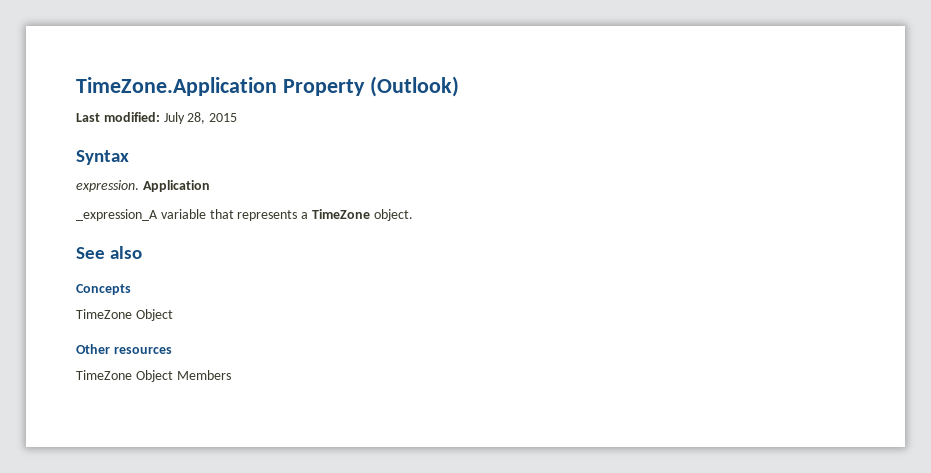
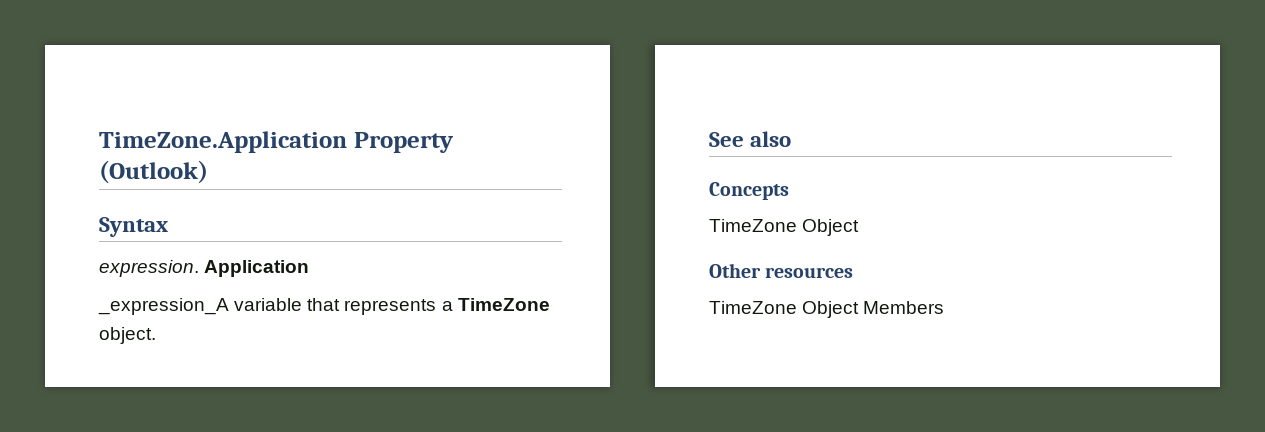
[76,112,238,124] // Last modified: July 28, 2015 -> (208, 172) none

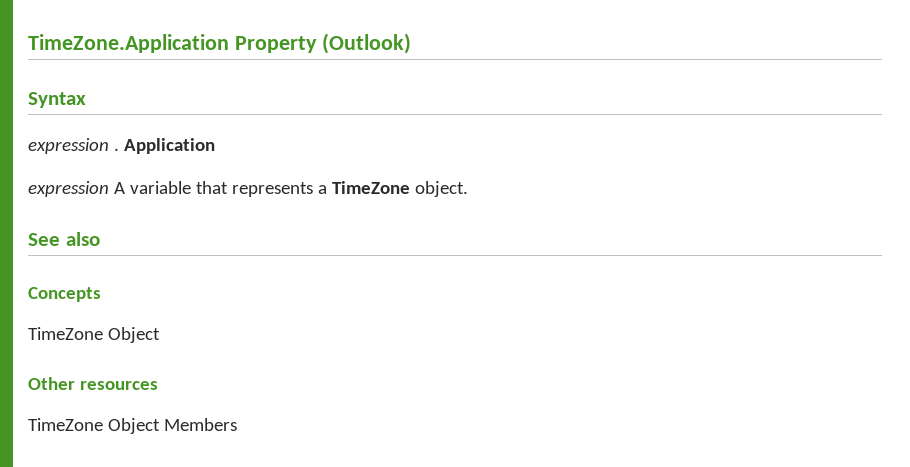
[99,260,199,277] expression. -> [28,138,119,154] expression .
[98,298,229,315] _expression_A -> [28,181,125,197] expression A

